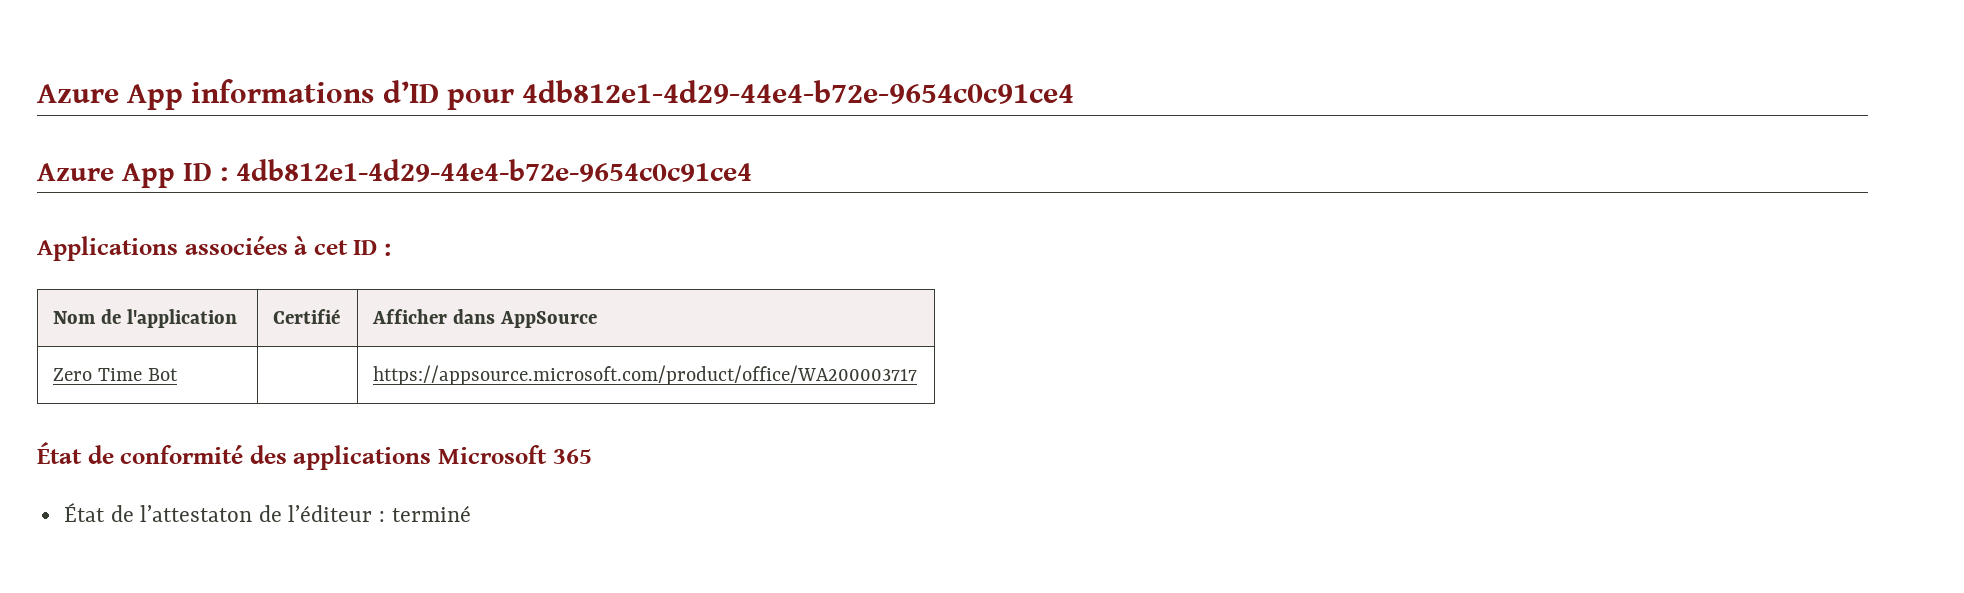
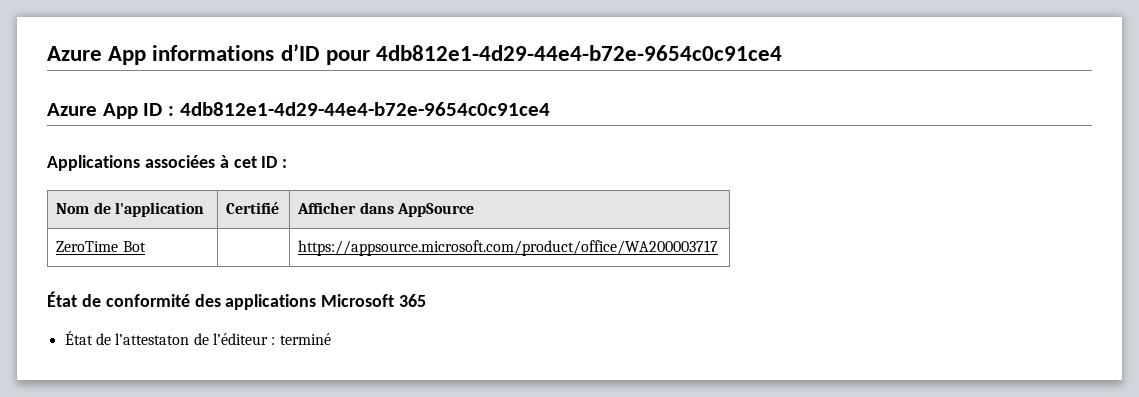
[52,368,142,381] Zero Time -> [56,241,119,252] ZeroTime

